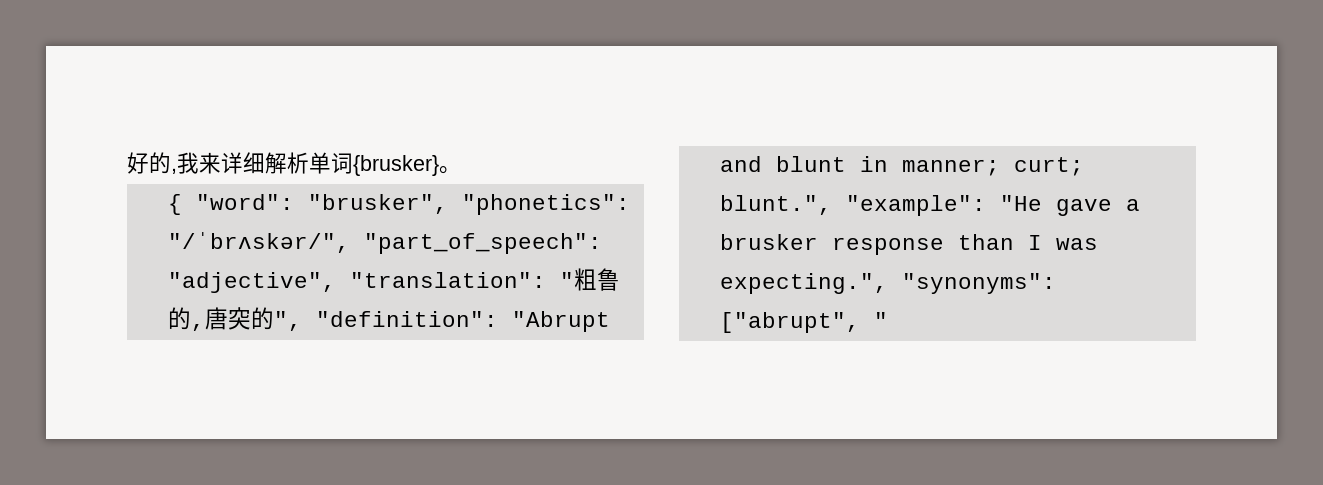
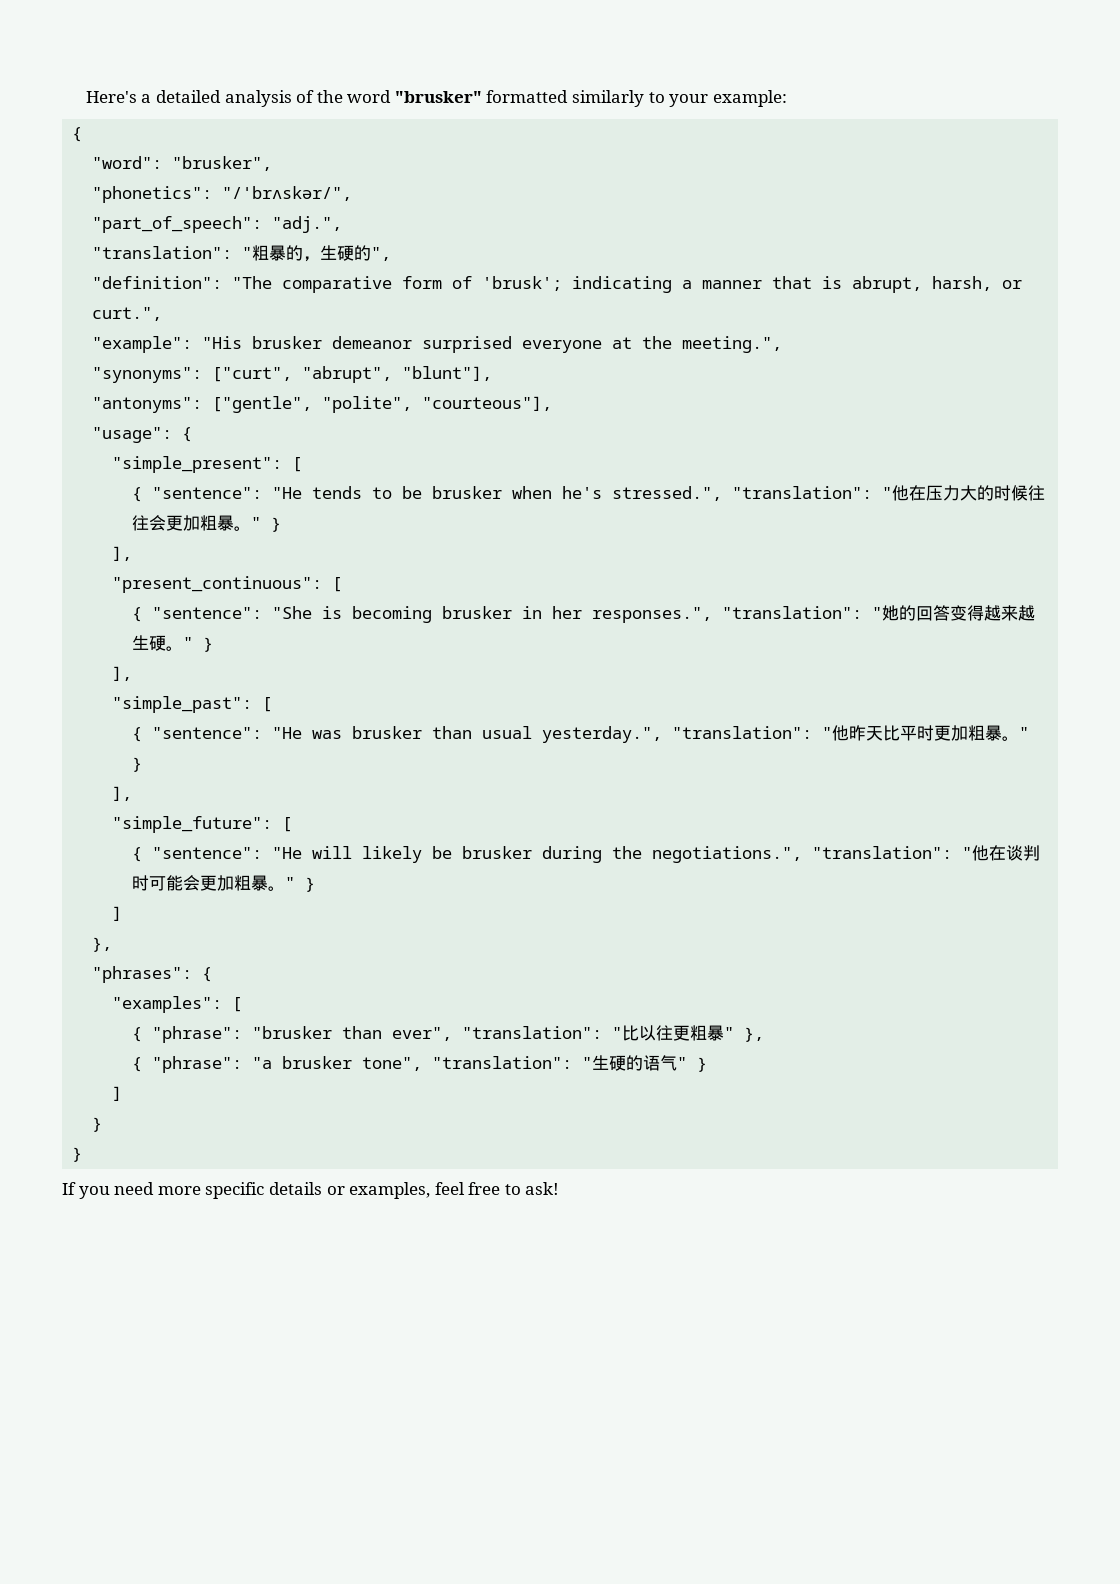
[127,152,461,176] [167,194,182,215] 好的,我来详细解析单词{brusker}。 // { -> [85,90,787,107] [72,127,83,142] Here's a detailed analysis of the word "brusker" formatted similarly to your example: // { //
(448, 204) none -> (273, 163) //
[363,233,602,254] [167,272,336,293] "part_of_speech": "adjective", -> [92,216,343,233] // "part_of_speech": "adj.", //
[596,268,620,291] [167,307,251,331] 鲁的,唐突 -> [269,245,355,262] 暴的，生硬
[315,311,610,332] [719,156,1084,176] [719,195,1140,216] [719,234,1098,255] [719,273,1056,294] [719,312,888,333] "definition": "Abrupt and blunt in manner; curt; blunt.", "example": "He gave a brusker response than I was expecting.", "synonyms": ["abrupt", " -> [92,276,1023,293] [92,307,163,321] [92,336,783,353] [92,366,493,383] [92,396,553,413] [92,427,193,443] [112,456,303,473] [132,485,1046,502] [132,515,282,532] [112,546,133,561] [112,576,343,593] [132,605,1036,623] [132,635,214,652] [112,666,133,681] [112,696,273,713] [132,725,1030,743] [132,757,143,772] [112,786,133,801] [112,816,293,833] [132,845,1041,863] [132,875,316,892] [112,906,123,921] [92,937,113,952] [92,966,213,983] [112,996,243,1013] [132,1025,765,1043] [132,1055,708,1073] [112,1086,123,1101] [92,1117,103,1132] [72,1147,83,1162] [62,1182,560,1199] // "definition": "The comparative form of 'brusk'; indicating a manner that is abrupt, harsh, or curt.", // "example": "His brusker demeanor surprised everyone at the meeting.", // "synonyms": ["curt", "abrupt", "blunt"], // "antonyms": ["gentle", "polite", "courteous"], // "usage": { // "simple_present": [ // { "sentence": "He tends to be brusker when he's stressed.", "translation": "他在压力大的时候往往会更加粗暴。" } // ], // "present_continuous": [ // { "sentence": "She is becoming brusker in her responses.", "translation": "她的回答变得越来越生硬。" } // ], // "simple_past": [ // { "sentence": "He was brusker than usual yesterday.", "translation": "他昨天比平时更加粗暴。" } // ], // "simple_future": [ // { "sentence": "He will likely be brusker during the negotiations.", "translation": "他在谈判时可能会更加粗暴。" } // ] // }, // "phrases": { // "examples": [ // { "phrase": "brusker than ever", "translation": "比以往更粗暴" }, // { "phrase": "a brusker tone", "translation": "生硬的语气" } // ] // } // } // If you need more specific details or examples, feel free to ask!

